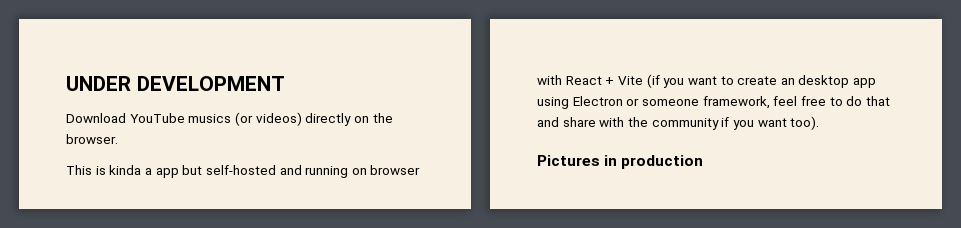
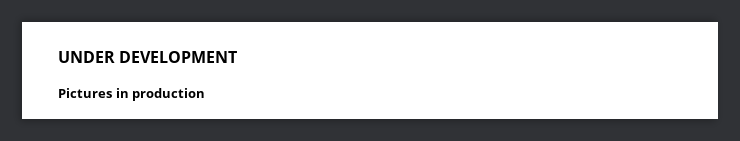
[66,112,393,126] [66,134,118,144] [66,165,421,178] [537,74,877,88] [537,96,890,109] [537,116,820,130] // Download YouTube musics (or videos) directly on the browser. // This is kinda a app but self-hosted and running on browser with React + Vite (if you want to create an desktop app using Electron or someone framework, feel free to do that and share with the community if you want too). -> (238, 57) none

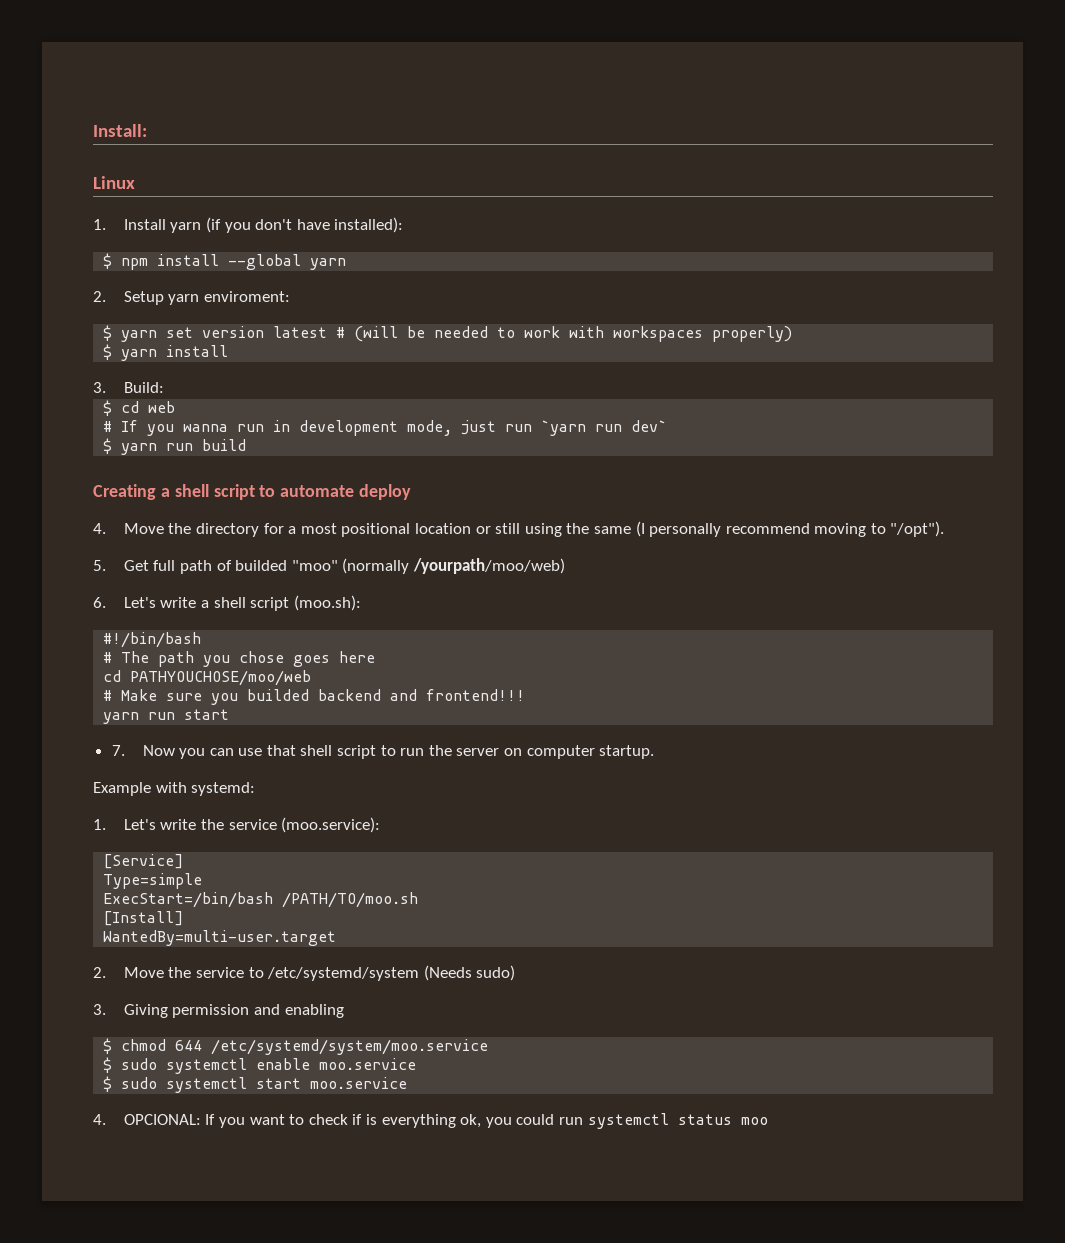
[58,51,238,63] [58,88,206,101] UNDER DEVELOPMENT // Pictures in production -> [93,124,147,137] [93,176,135,189] [93,217,404,233] [103,253,347,270] [93,291,291,305] [103,325,793,342] [103,344,229,361] [93,382,164,393] [103,400,176,416] [103,420,668,436] [103,438,247,455] [93,484,412,500] [93,521,945,537] [93,558,565,574] [93,595,361,611] [103,632,202,648] [103,651,376,667] [103,670,312,686] [103,689,526,705] [103,709,230,724] [111,745,655,759] [93,782,256,796] [93,817,381,833] [103,854,184,869] [103,873,203,889] [103,892,419,908] [103,911,184,926] [103,930,337,946] [93,965,516,981] [93,1004,344,1018] [103,1038,489,1055] [103,1057,417,1074] [103,1076,408,1093] [93,1113,768,1129] Install: // Linux // 1. Install yarn (if you don't have installed): // $ npm install --global yarn // 2. Setup yarn enviroment: // $ yarn set version latest # (will be needed to work with workspaces properly) // $ yarn install // 3. Build: // $ cd web // # If you wanna run in development mode, just run `yarn run dev` // $ yarn run build // Creating a shell script to automate deploy // 4. Move the directory for a most positional location or still using the same (I personally recommend moving to "/opt"). // 5. Get full path of builded "moo" (normally /yourpath/moo/web) // 6. Let's write a shell script (moo.sh): // #!/bin/bash // # The path you chose goes here // cd PATHYOUCHOSE/moo/web // # Make sure you builded backend and frontend!!! // yarn run start // 7. Now you can use that shell script to run the server on computer startup. // Example with systemd: // 1. Let's write the service (moo.service): // [Service] // Type=simple // ExecStart=/bin/bash /PATH/TO/moo.sh // [Install] // WantedBy=multi-user.target // 2. Move the service to /etc/systemd/system (Needs sudo) // 3. Giving permission and enabling // $ chmod 644 /etc/systemd/system/moo.service // $ sudo systemctl enable moo.service // $ sudo systemctl start moo.service // 4. OPCIONAL: If you want to check if is everything ok, you could run systemctl status moo

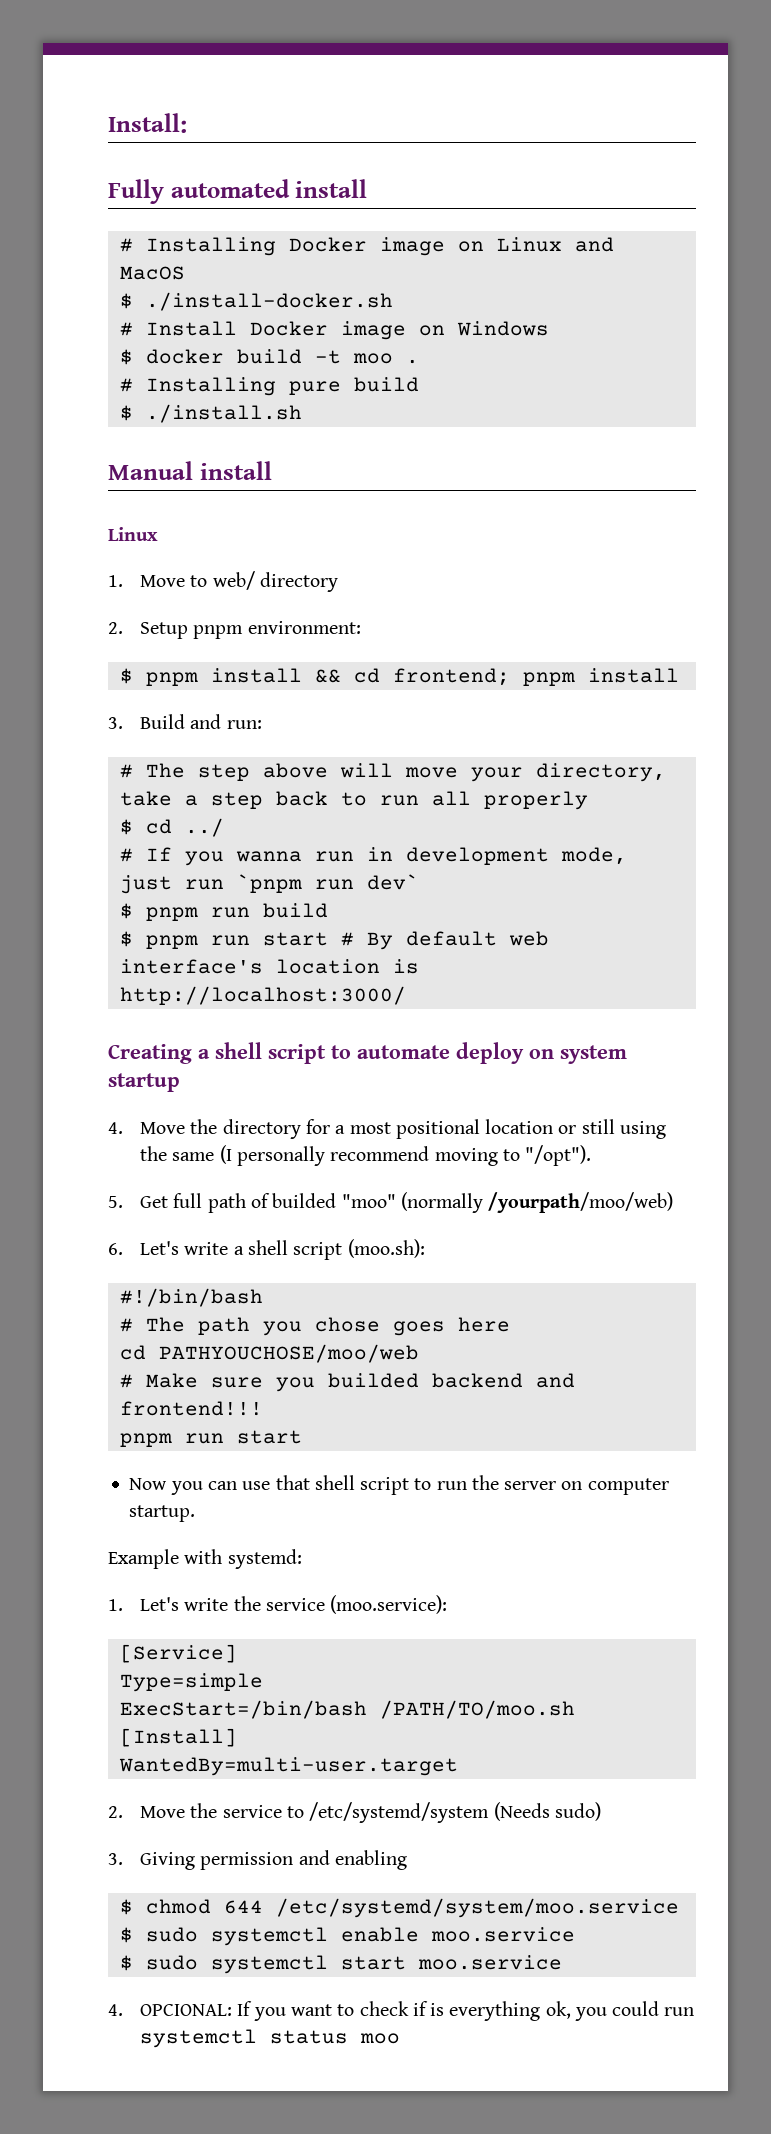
[93,176,135,189] [93,217,404,233] [103,253,347,270] Linux // 1. Install yarn (if you don't have installed): // $ npm install --global yarn -> [108,179,368,204] [119,237,614,256] [119,266,185,280] [119,292,393,311] [119,321,549,340] [119,349,419,365] [119,377,419,396] [119,404,302,423] [108,461,272,480] [108,527,158,541] [108,571,338,592] Fully automated install // # Installing Docker image on Linux and MacOS // $ ./install-docker.sh // # Install Docker image on Windows // $ docker build -t moo . // # Installing pure build // $ ./install.sh // Manual install // Linux // 1. Move to web/ directory
[168,291,291,305] [103,325,793,342] [103,344,229,361] [93,382,164,393] yarn enviroment: // $ yarn set version latest # (will be needed to work with workspaces properly) // $ yarn install // 3. Build: -> [193,621,361,639] [119,668,679,686] [108,714,262,729] [119,763,666,782] [119,791,588,810] pnpm environment: // $ pnpm install && cd frontend; pnpm install // 3. Build and run: // # The step above will move your directory, take a step back to run all properly
[148,401,176,413] web -> [184,818,224,837] ../
[541,420,587,436] `yarn -> [236,874,302,893] `pnpm
[121,443,158,455] yarn -> [145,907,198,921] pnpm
(247, 445) none -> [119,931,549,950] [119,959,419,974] [119,986,406,1005] // $ pnpm run start # By default web interface's location is http://localhost:3000/
(412, 492) none -> [529,1045,627,1064] [108,1073,180,1092] on system startup
[103,712,140,724] yarn -> [119,1433,172,1447] pnpm
[111,745,125,756] 7. -> (302, 1437) none

